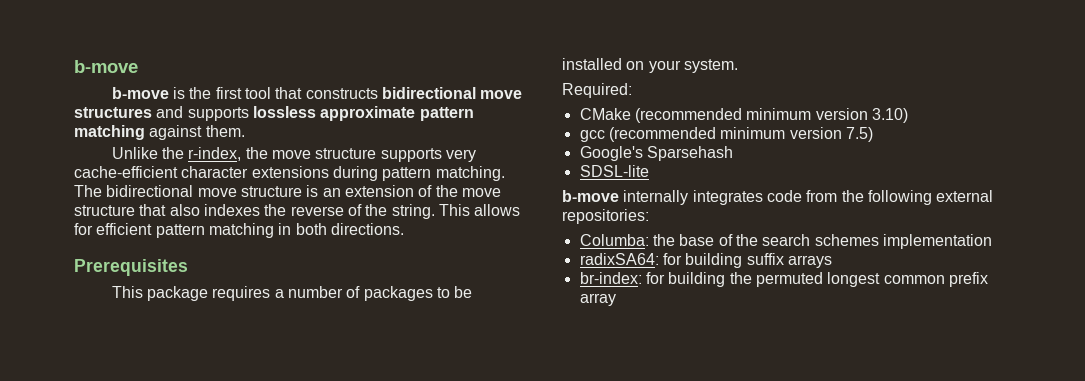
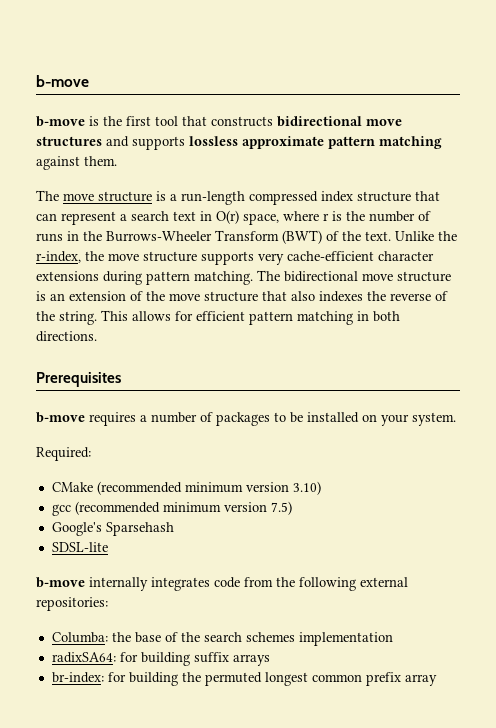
(245, 131) none -> [36,190,440,205] [36,210,431,225] [36,230,391,244] The move structure is a run-length compressed index structure that can represent a search text in O(r) space, where r is the number of runs in the Burrows-Wheeler Transform (BWT) of the text.
[111,286,208,301] This package -> [36,412,85,423] b-move

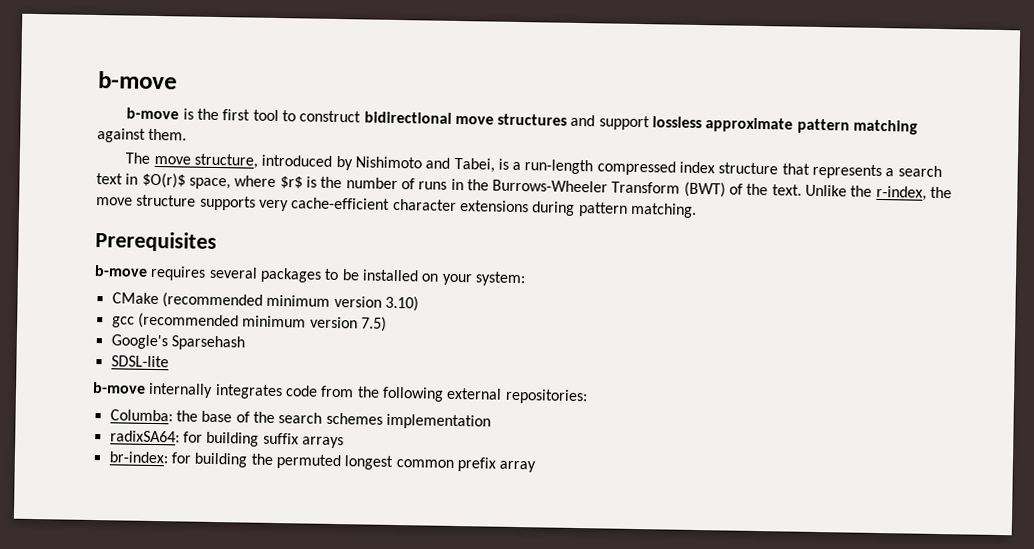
[182,116,273,127] that constructs -> [281,110,362,123] to construct
[132,136,185,150] supports -> [598,115,650,131] support
[98,191,152,202] structure -> [193,153,495,173] structure, introduced by Nishimoto and Tabei,
[36,211,116,225] can represent -> [812,163,883,180] represents
[216,210,239,224] O(r) -> [141,172,186,189] $O(r)$
[323,213,329,221] r -> [279,176,303,189] $r$
[257,270,451,282] [36,291,448,302] [36,310,400,325] [36,331,97,342] The bidirectional move structure is an extension of the move structure that also indexes the reverse of the string. This allows for efficient pattern matching in both directions. -> (697, 210) none
[140,412,213,423] a number of -> [208,266,258,279] several
[412,412,456,426] [36,447,91,461] system. // Required: -> [474,271,526,287] system:

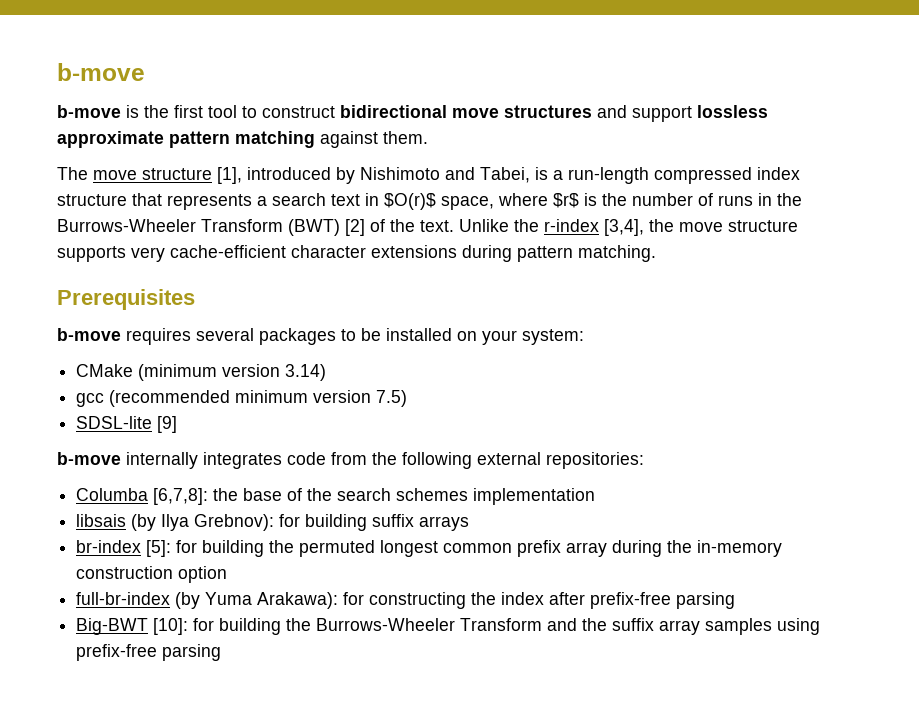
[193,153,258,169] structure, -> [142,167,242,184] structure [1],
(726, 189) none -> [345,219,365,236] [2]
[875,185,927,201] r-index, -> [544,219,644,236] r-index [3,4],
[161,292,419,312] (recommended minimum version 3.10) -> [138,364,327,381] (minimum version 3.14)
[110,334,245,351] // Google's Sparsehash -> (408, 398) none
(169, 361) none -> [157,416,178,433] [9]
[109,409,173,422] Columba: -> [76,488,209,505] Columba [6,7,8]:
[109,430,180,443] radixSA64: -> [76,514,275,531] libsais (by Ilya Grebnov):
[108,451,169,464] br-index: -> [76,540,172,557] br-index [5]:
(537, 466) none -> [612,540,783,557] [76,566,228,583] [76,592,736,609] [76,618,821,635] [76,644,222,661] during the in-memory construction option // full-br-index (by Yuma Arakawa): for constructing the index after prefix-free parsing // Big-BWT [10]: for building the Burrows-Wheeler Transform and the suffix array samples using prefix-free parsing

